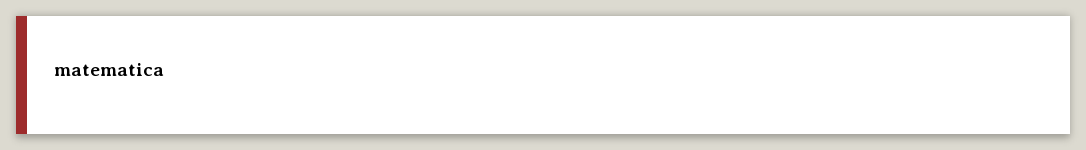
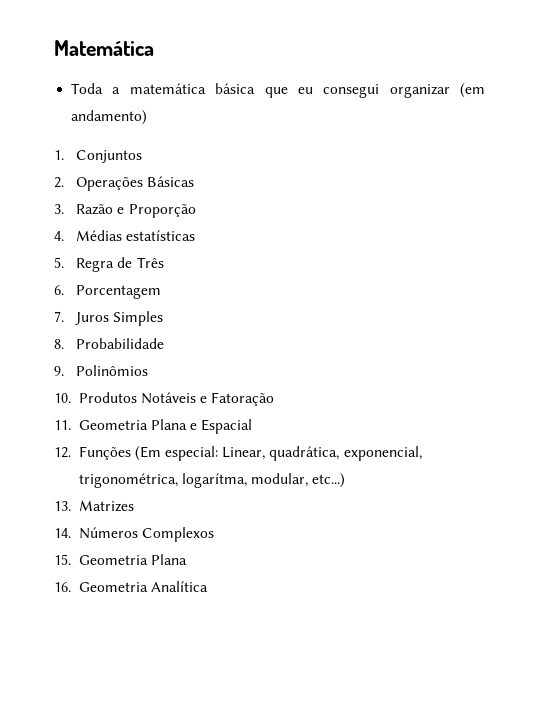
[54,63,164,76] matematica -> [54,40,154,56] [71,83,485,98] [71,110,148,125] [54,150,143,163] [54,176,195,191] [54,203,196,218] [54,230,196,241] [54,257,164,272] [54,285,162,299] [54,311,164,326] [54,338,165,349] [54,365,149,376] [54,392,275,406] [54,419,253,434] [54,446,422,461] [78,473,346,488] [54,500,134,512] [54,527,214,542] [54,554,187,565] [54,581,208,592] Matemática // Toda a matemática básica que eu consegui organizar (em andamento) // 1. Conjuntos // 2. Operações Básicas // 3. Razão e Proporção // 4. Médias estatísticas // 5. Regra de Três // 6. Porcentagem // 7. Juros Simples // 8. Probabilidade // 9. Polinômios // 10. Produtos Notáveis e Fatoração // 11. Geometria Plana e Espacial // 12. Funções (Em especial: Linear, quadrática, exponencial, trigonométrica, logarítma, modular, etc...) // 13. Matrizes // 14. Números Complexos // 15. Geometria Plana // 16. Geometria Analítica

